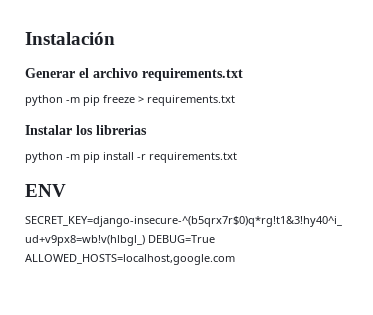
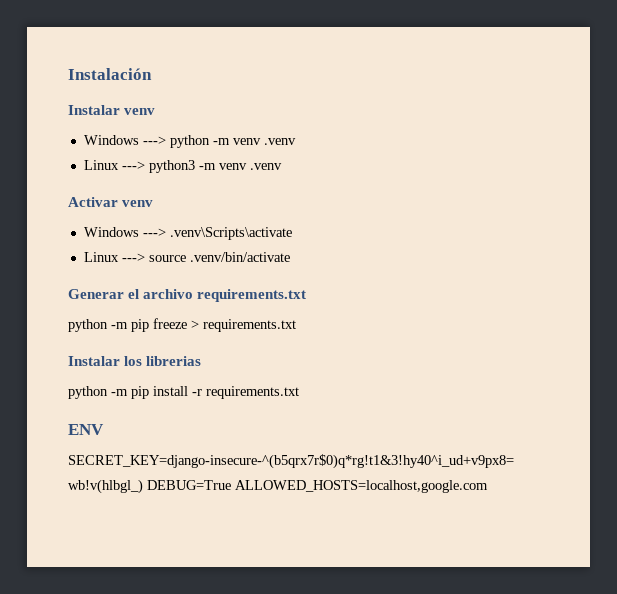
(115, 38) none -> [68,105,156,115] [83,135,296,148] [83,160,282,173] [68,197,154,207] [83,227,292,240] [83,252,290,262] // Instalar venv // Windows ---> python -m venv .venv // Linux ---> python3 -m venv .venv // Activar venv // Windows ---> .venv\Scripts\activate // Linux ---> source .venv/bin/activate

